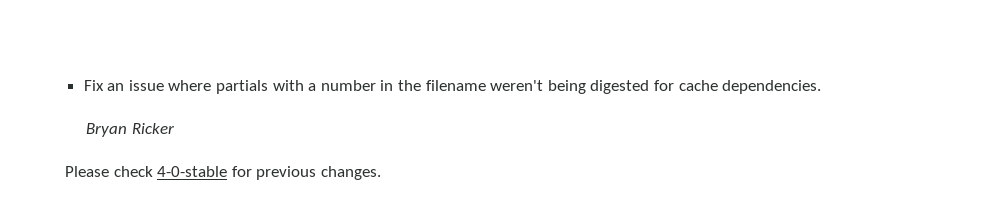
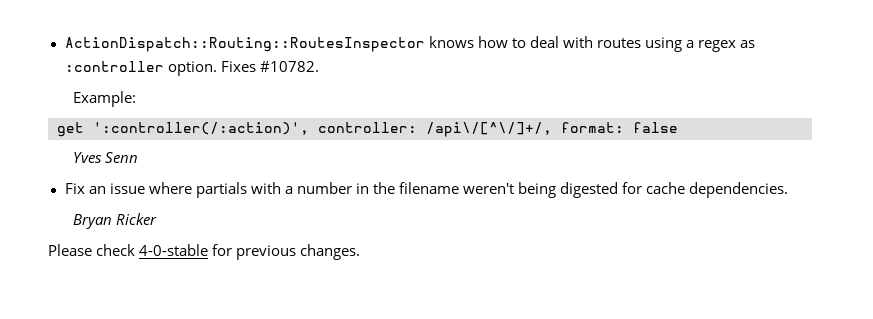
(83, 85) none -> [64,36,755,52] [64,61,319,76] [72,91,136,107] [57,122,678,137] [72,152,138,163] ActionDispatch::Routing::RoutesInspector knows how to deal with routes using a regex as :controller option. Fixes #10782. // Example: // get ':controller(/:action)', controller: /api\/[^\/]+/, format: false // Yves Senn //

